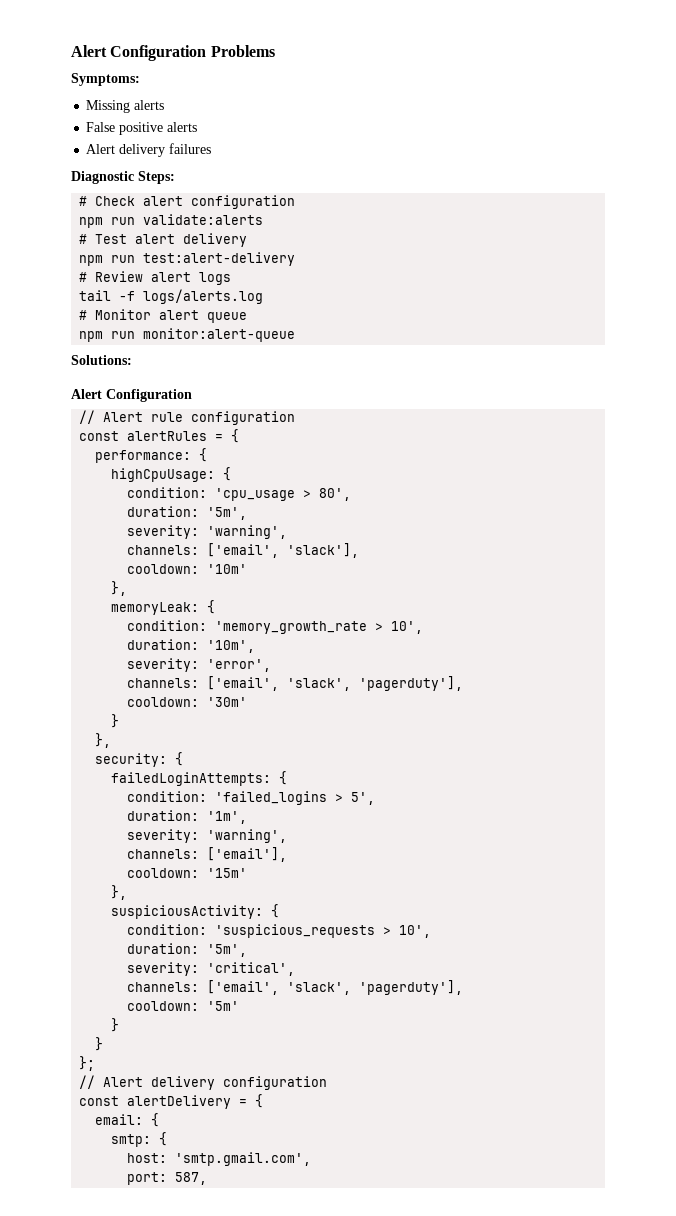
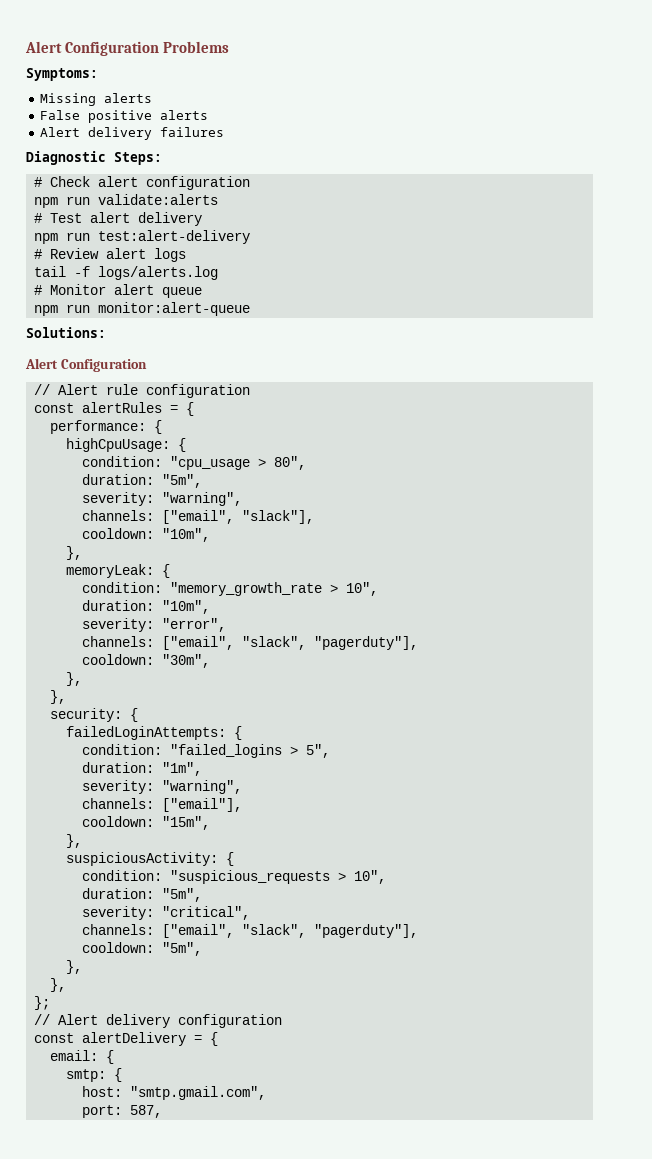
[215,488,352,501] [127,506,248,520] [127,525,288,539] [127,543,360,558] [127,564,248,574] 'cpu_usage > 80', // duration: '5m', // severity: 'warning', // channels: ['email', 'slack'], // cooldown: '10m' -> [169,456,306,470] [81,474,202,488] [81,492,242,506] [81,510,314,524] [81,528,210,542] "cpu_usage > 80", // duration: "5m", // severity: "warning", // channels: ["email", "slack"], // cooldown: "10m",
[215,621,424,634] [127,639,256,653] [127,658,272,672] [127,676,464,691] [127,697,248,707] [111,714,120,728] 'memory_growth_rate > 10', // duration: '10m', // severity: 'error', // channels: ['email', 'slack', 'pagerduty'], // cooldown: '30m' // } -> [169,582,378,596] [81,600,210,614] [81,618,226,632] [81,636,418,650] [81,654,210,668] [65,672,82,686] "memory_growth_rate > 10", // duration: "10m", // severity: "error", // channels: ["email", "slack", "pagerduty"], // cooldown: "30m", // },
[215,791,376,805] [127,810,248,824] [127,829,288,843] [127,847,288,862] [127,868,248,878] 'failed_logins > 5', // duration: '1m', // severity: 'warning', // channels: ['email'], // cooldown: '15m' -> [169,744,330,758] [81,762,202,776] [81,780,242,794] [81,798,242,812] [81,816,210,830] "failed_logins > 5", // duration: "1m", // severity: "warning", // channels: ["email"], // cooldown: "15m",
[215,924,432,938] [127,943,248,957] [127,962,296,976] [127,980,464,995] [127,1001,240,1011] [111,1018,120,1032] [95,1037,104,1051] 'suspicious_requests > 10', // duration: '5m', // severity: 'critical', // channels: ['email', 'slack', 'pagerduty'], // cooldown: '5m' // } // } -> [169,870,386,884] [81,888,202,902] [81,906,250,920] [81,924,418,938] [81,942,202,956] [65,960,82,974] [49,978,66,992] "suspicious_requests > 10", // duration: "5m", // severity: "critical", // channels: ["email", "slack", "pagerduty"], // cooldown: "5m", // }, // },
[175,1152,312,1166] 'smtp.gmail.com', -> [129,1086,266,1100] "smtp.gmail.com",

